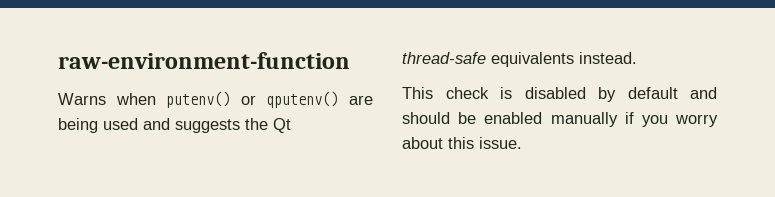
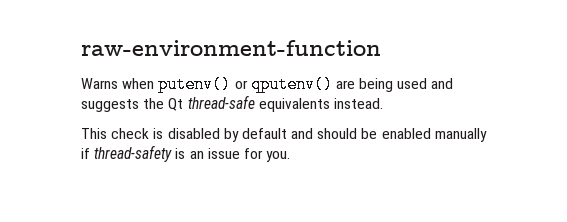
[641,114,718,127] [402,137,522,149] you worry about this issue. -> [94,145,291,162] thread-safety is an issue for you.

